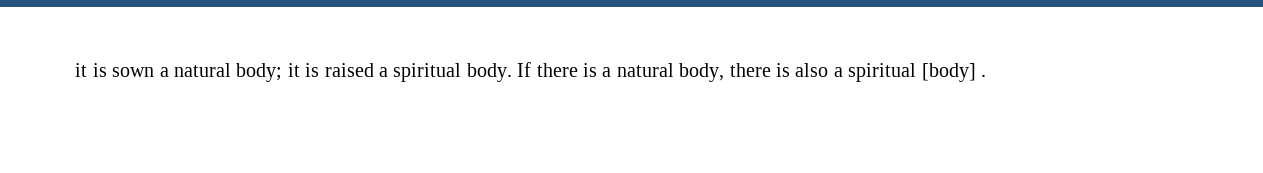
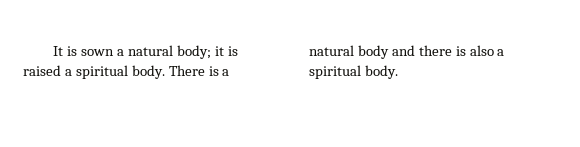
[75,63,88,77] it -> [53,46,64,56] It
[517,62,578,77] If there -> [168,65,205,76] There
[679,63,725,82] body, -> [357,45,415,59] body and
[921,63,986,82] [body] . -> [364,65,398,79] body.

